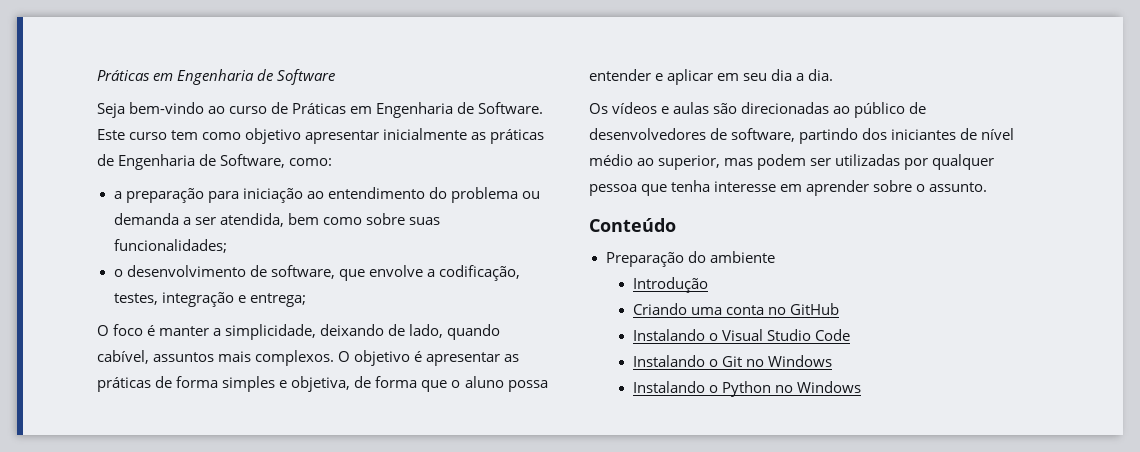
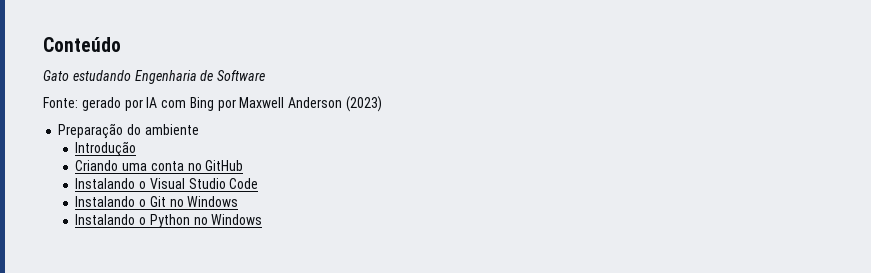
[97,70,174,81] Práticas em -> [43,37,121,52] [43,70,131,81] Conteúdo // Gato estudando
[97,102,544,118] [97,128,545,144] [97,154,333,170] [113,187,540,203] [113,213,440,227] [113,239,227,253] [113,265,520,281] [113,292,306,307] [97,324,501,340] [97,350,520,366] [97,376,548,392] [589,69,834,85] [589,102,927,118] [589,128,1015,144] [589,154,995,170] [589,180,988,196] [589,218,676,232] Seja bem-vindo ao curso de Práticas em Engenharia de Software. Este curso tem como objetivo apresentar inicialmente as práticas de Engenharia de Software, como: // a preparação para iniciação ao entendimento do problema ou demanda a ser atendida, bem como sobre suas funcionalidades; // o desenvolvimento de software, que envolve a codificação, testes, integração e entrega; // O foco é manter a simplicidade, deixando de lado, quando cabível, assuntos mais complexos. O objetivo é apresentar as práticas de forma simples e objetiva, de forma que o aluno possa entender e aplicar em seu dia a dia. // Os vídeos e aulas são direcionadas ao público de desenvolvedores de software, partindo dos iniciantes de nível médio ao superior, mas podem ser utilizadas por qualquer pessoa que tenha interesse em aprender sobre o assunto. // Conteúdo -> [43,96,383,112] Fonte: gerado por IA com Bing por Maxwell Anderson (2023)

